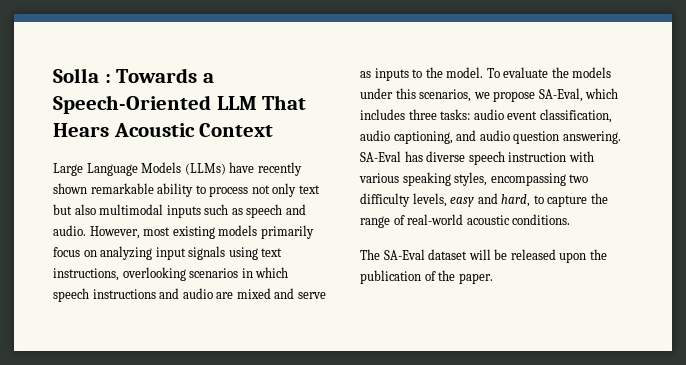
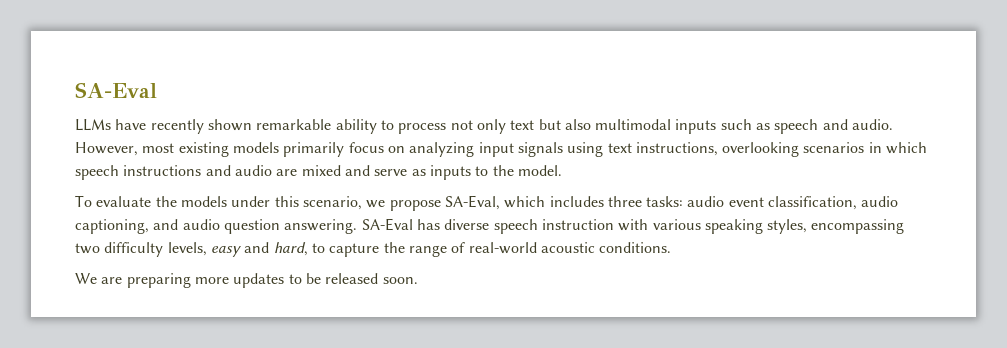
[53,68,214,83] [53,95,307,114] [53,123,274,137] [53,162,226,176] Solla : Towards a Speech-Oriented LLM That Hears Acoustic Context // Large Language Models (LLMs) -> [75,82,157,98] [75,119,111,131] SA-Eval // LLMs
(484, 72) none -> (562, 170) //
[419,89,472,102] scenarios, -> [302,196,362,210] scenario,
[360,249,607,263] [360,270,493,284] The SA-Eval dataset will be released upon the publication of the paper. -> [75,273,418,288] We are preparing more updates to be released soon.

